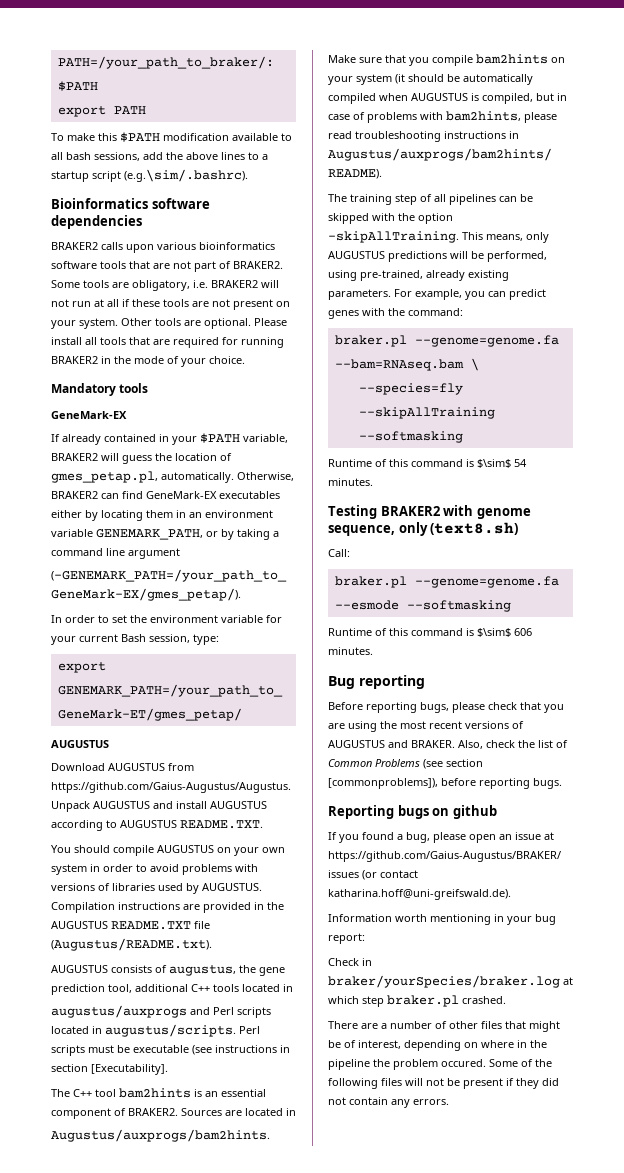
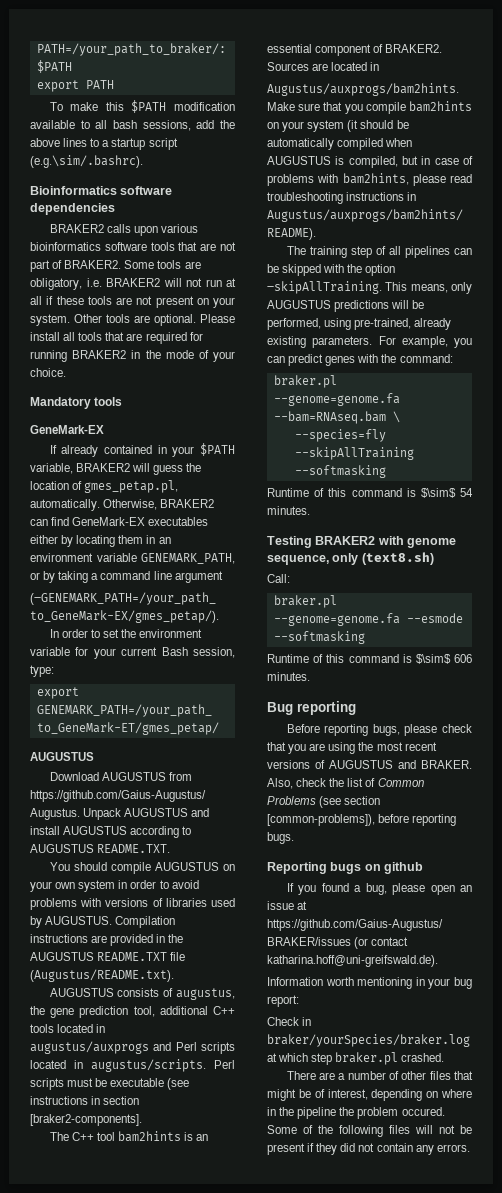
[91,1064,168,1075] [Executability]. -> [30,1114,142,1126] [braker2-components].
[328,778,438,789] [commonproblems]), -> [267,814,375,826] [common-problems]),

